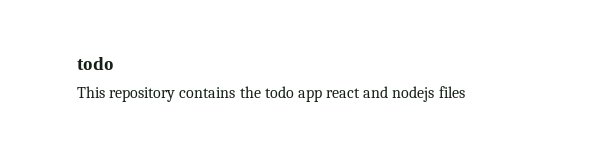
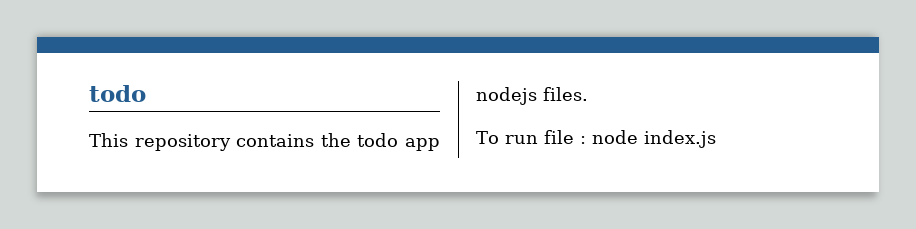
[326,86,465,102] react and nodejs files -> [476,87,588,105] [476,130,716,148] nodejs files. // To run file : node index.js

